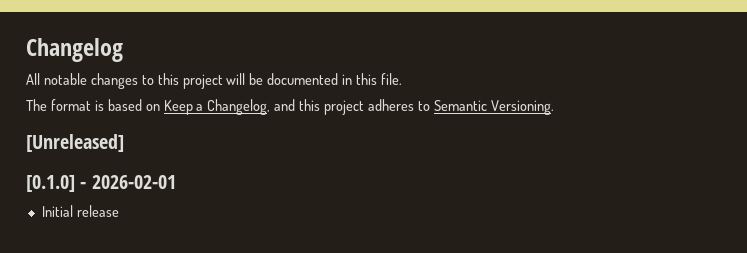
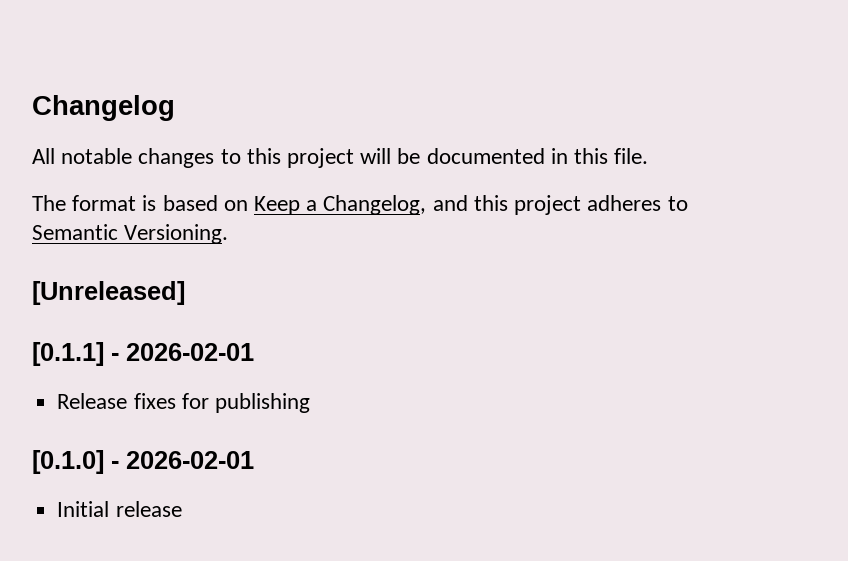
(124, 143) none -> [32,342,254,366] [57,393,310,413] // [0.1.1] - 2026-02-01 // Release fixes for publishing

